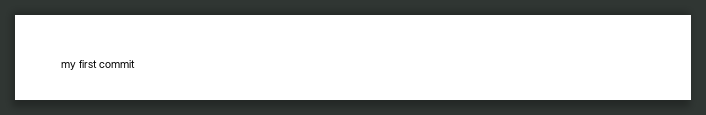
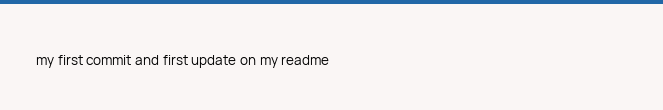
(135, 64) none -> [134,55,330,68] and first update on my readme

